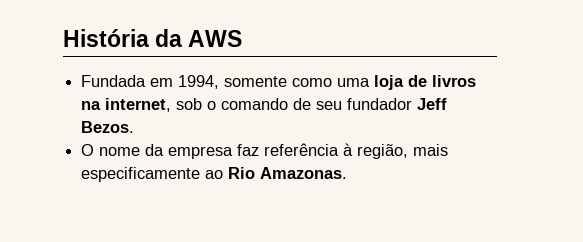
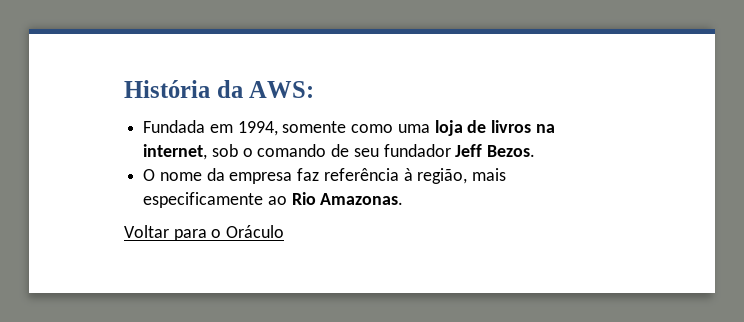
[188,30,243,47] AWS -> [249,81,315,98] AWS:
(348, 173) none -> [124,225,285,241] // Voltar para o Oráculo

